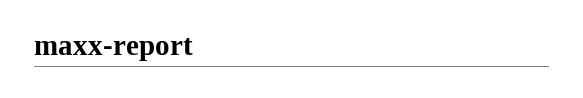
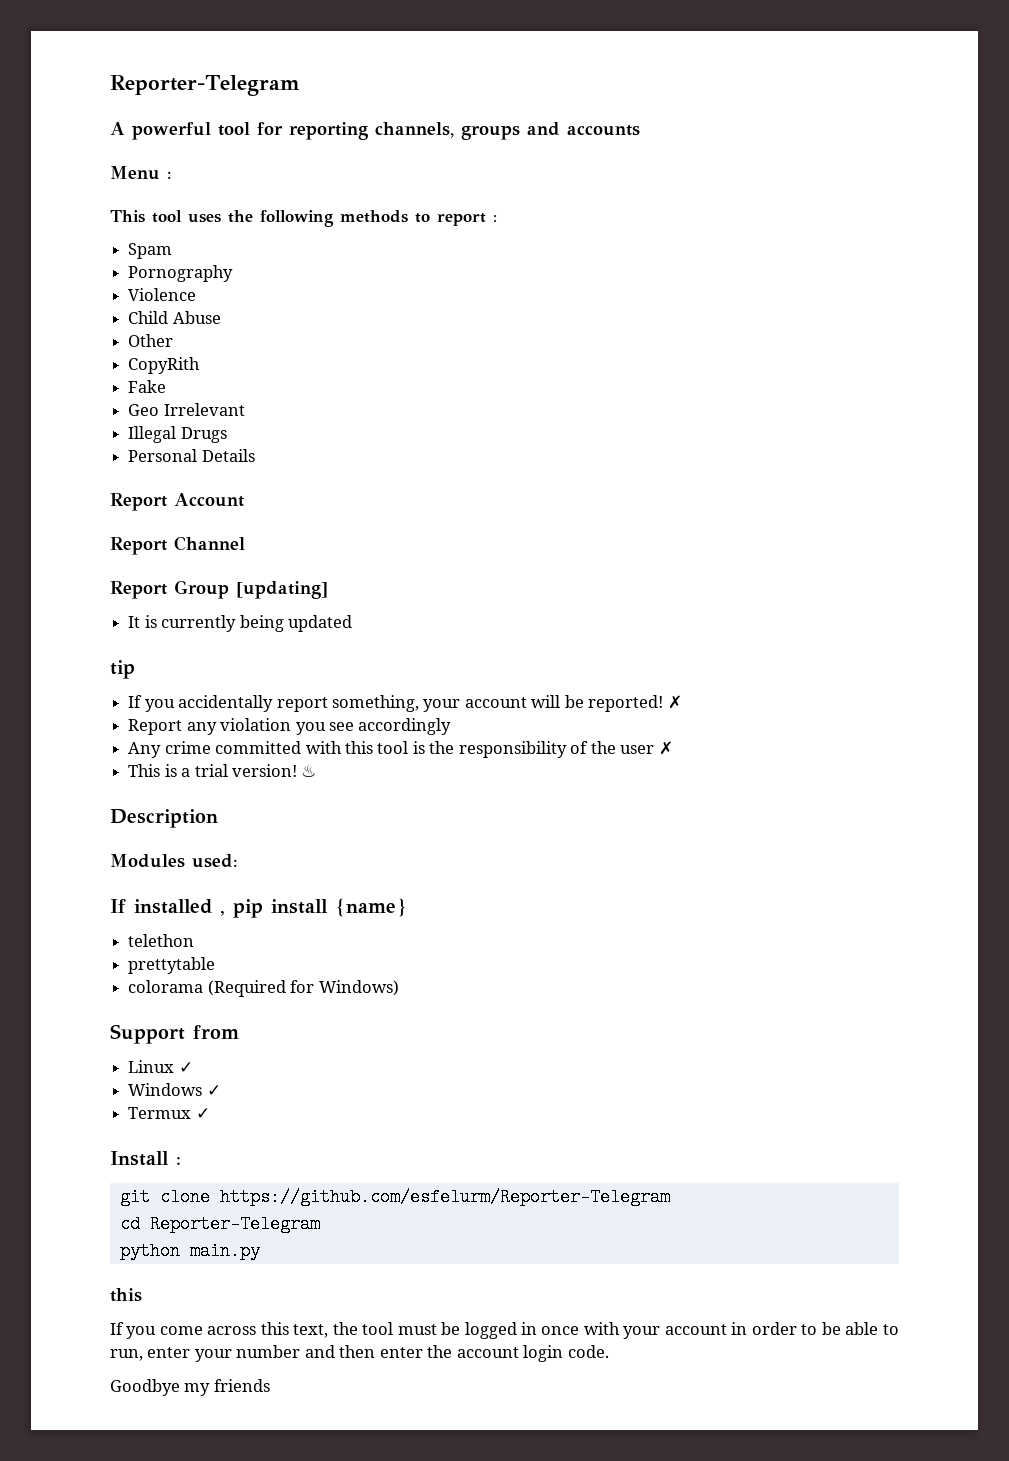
[34,38,193,61] maxx-report -> [110,75,300,96] [110,122,640,140] [110,166,172,180] [110,210,497,227] [128,243,173,259] [128,265,234,282] [128,288,197,301] [128,311,221,324] [128,334,174,347] [128,357,201,374] [128,380,167,393] [128,403,245,416] [128,426,227,443] [128,449,255,462] [110,493,244,511] [110,536,245,555] [110,580,328,599] [128,615,352,632] [110,660,135,679] [128,695,682,712] [128,718,452,735] [128,741,673,758] [128,764,317,778] [110,809,218,828] [110,854,238,868] [110,898,407,918] [128,934,195,947] [128,957,216,974] [128,980,399,997] [110,1024,239,1044] [128,1060,193,1073] [128,1083,221,1096] [128,1107,210,1119] [110,1151,181,1166] [119,1188,670,1206] [119,1215,320,1233] [119,1242,260,1260] [110,1288,142,1302] [110,1322,899,1339] [110,1345,609,1362] [110,1379,270,1396] Reporter-Telegram // A powerful tool for reporting channels, groups and accounts // Menu : // This tool uses the following methods to report : // Spam // Pornography // Violence // Child Abuse // Other // CopyRith // Fake // Geo Irrelevant // Illegal Drugs // Personal Details // Report Account // Report Channel // Report Group [updating] // It is currently being updated // tip // If you accidentally report something, your account will be reported! ✗ // Report any violation you see accordingly // Any crime committed with this tool is the responsibility of the user ✗ // This is a trial version! ♨ // Description // Modules used: // If installed , pip install {name} // telethon // prettytable // colorama (Required for Windows) // Support from // Linux ✓ // Windows ✓ // Termux ✓ // Install : // git clone https://github.com/esfelurm/Reporter-Telegram // cd Reporter-Telegram // python main.py // this // If you come across this text, the tool must be logged in once with your account in order to be able to run, enter your number and then enter the account login code. // Goodbye my friends

